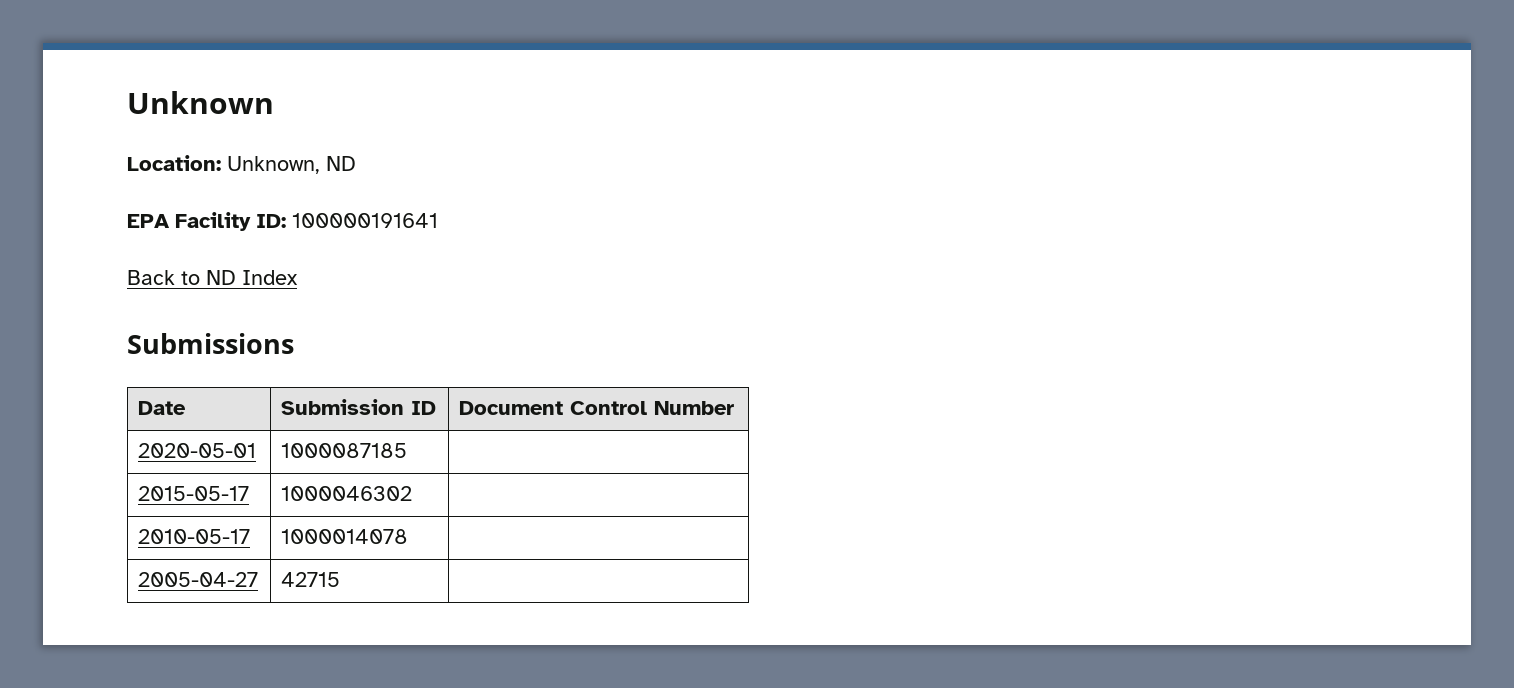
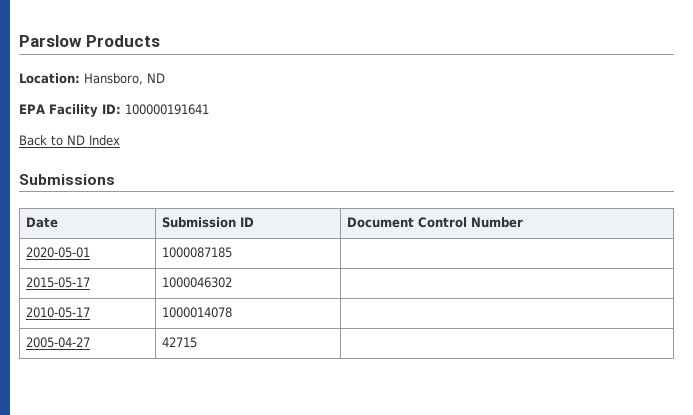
[127,91,274,114] Unknown -> [19,35,160,47] Parslow Products
[227,156,320,174] Unknown, -> [84,73,143,85] Hansboro,

